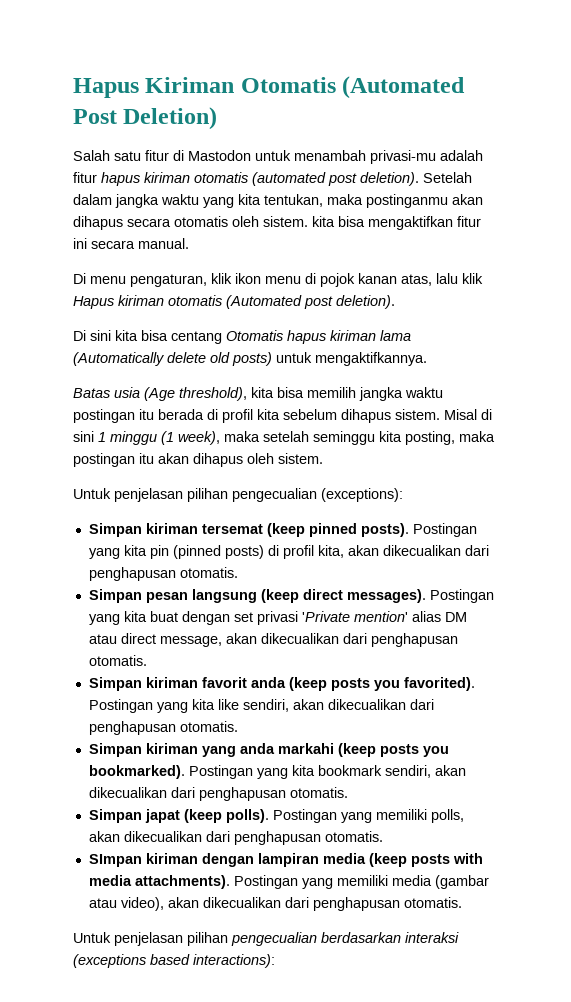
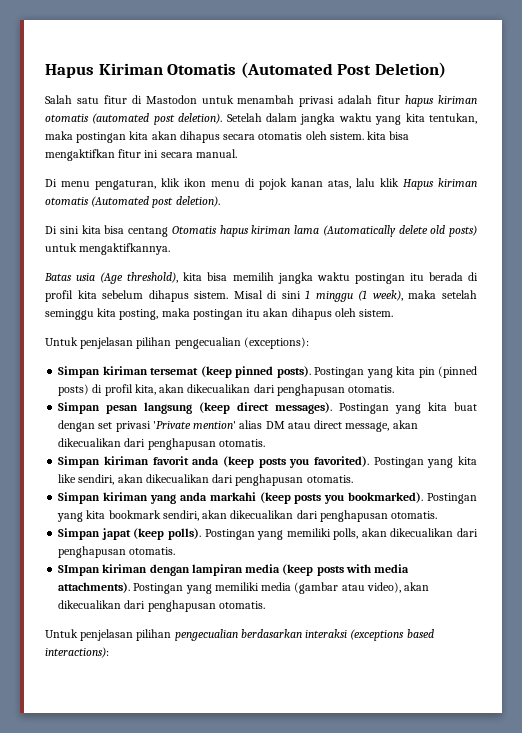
[370,150,436,164] privasi-mu -> [299,96,335,107] privasi
[366,194,448,208] postinganmu -> [76,131,149,143] postingan kita

